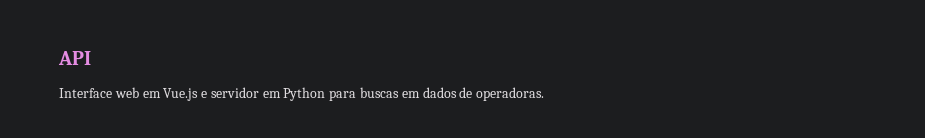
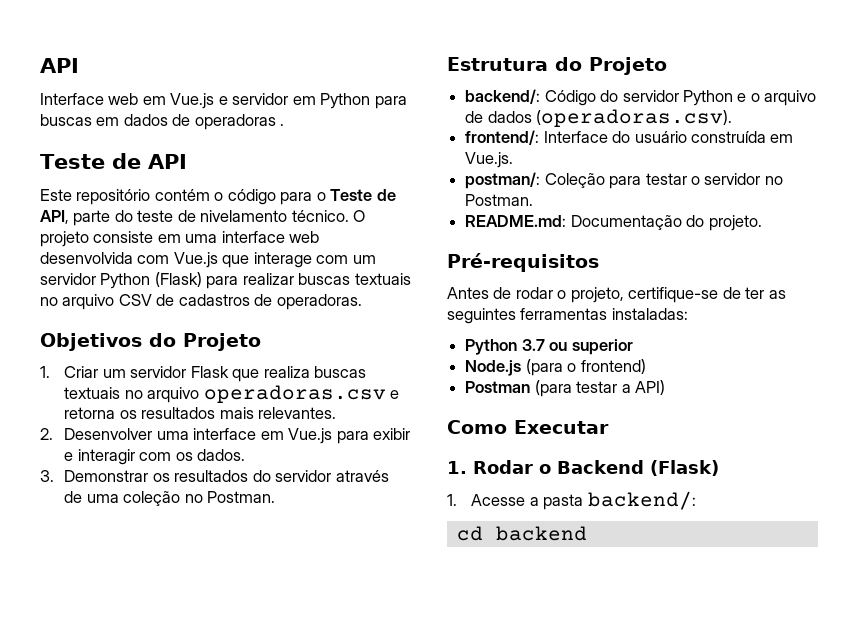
[476,87,545,101] operadoras. -> [194,114,285,130] [40,153,187,169] [40,189,396,205] [40,210,366,226] [40,231,320,247] [40,252,376,268] [40,272,411,289] [40,294,362,310] [40,333,261,351] [40,366,367,382] [64,385,400,403] [64,407,337,419] [40,428,411,444] [64,449,246,465] [40,470,389,482] [64,491,276,506] [447,57,667,75] [465,89,817,106] [465,109,733,127] [465,130,794,145] [465,152,514,168] [465,172,783,189] [465,194,534,206] [465,215,762,231] [447,253,599,272] [447,287,786,303] [447,308,688,324] [465,339,633,355] [465,359,646,376] [465,380,665,397] [447,420,609,434] [447,460,719,476] [447,491,696,510] [456,526,587,541] operadoras . // Teste de API // Este repositório contém o código para o Teste de API, parte do teste de nivelamento técnico. O projeto consiste em uma interface web desenvolvida com Vue.js que interage com um servidor Python (Flask) para realizar buscas textuais no arquivo CSV de cadastros de operadoras. // Objetivos do Projeto // 1. Criar um servidor Flask que realiza buscas textuais no arquivo operadoras.csv e retorna os resultados mais relevantes. // 2. Desenvolver uma interface em Vue.js para exibir e interagir com os dados. // 3. Demonstrar os resultados do servidor através de uma coleção no Postman. // Estrutura do Projeto // backend/: Código do servidor Python e o arquivo de dados (operadoras.csv). // frontend/: Interface do usuário construída em Vue.js. // postman/: Coleção para testar o servidor no Postman. // README.md: Documentação do projeto. // Pré-requisitos // Antes de rodar o projeto, certifique-se de ter as seguintes ferramentas instaladas: // Python 3.7 ou superior // Node.js (para o frontend) // Postman (para testar a API) // Como Executar // 1. Rodar o Backend (Flask) // 1. Acesse a pasta backend/: // cd backend

